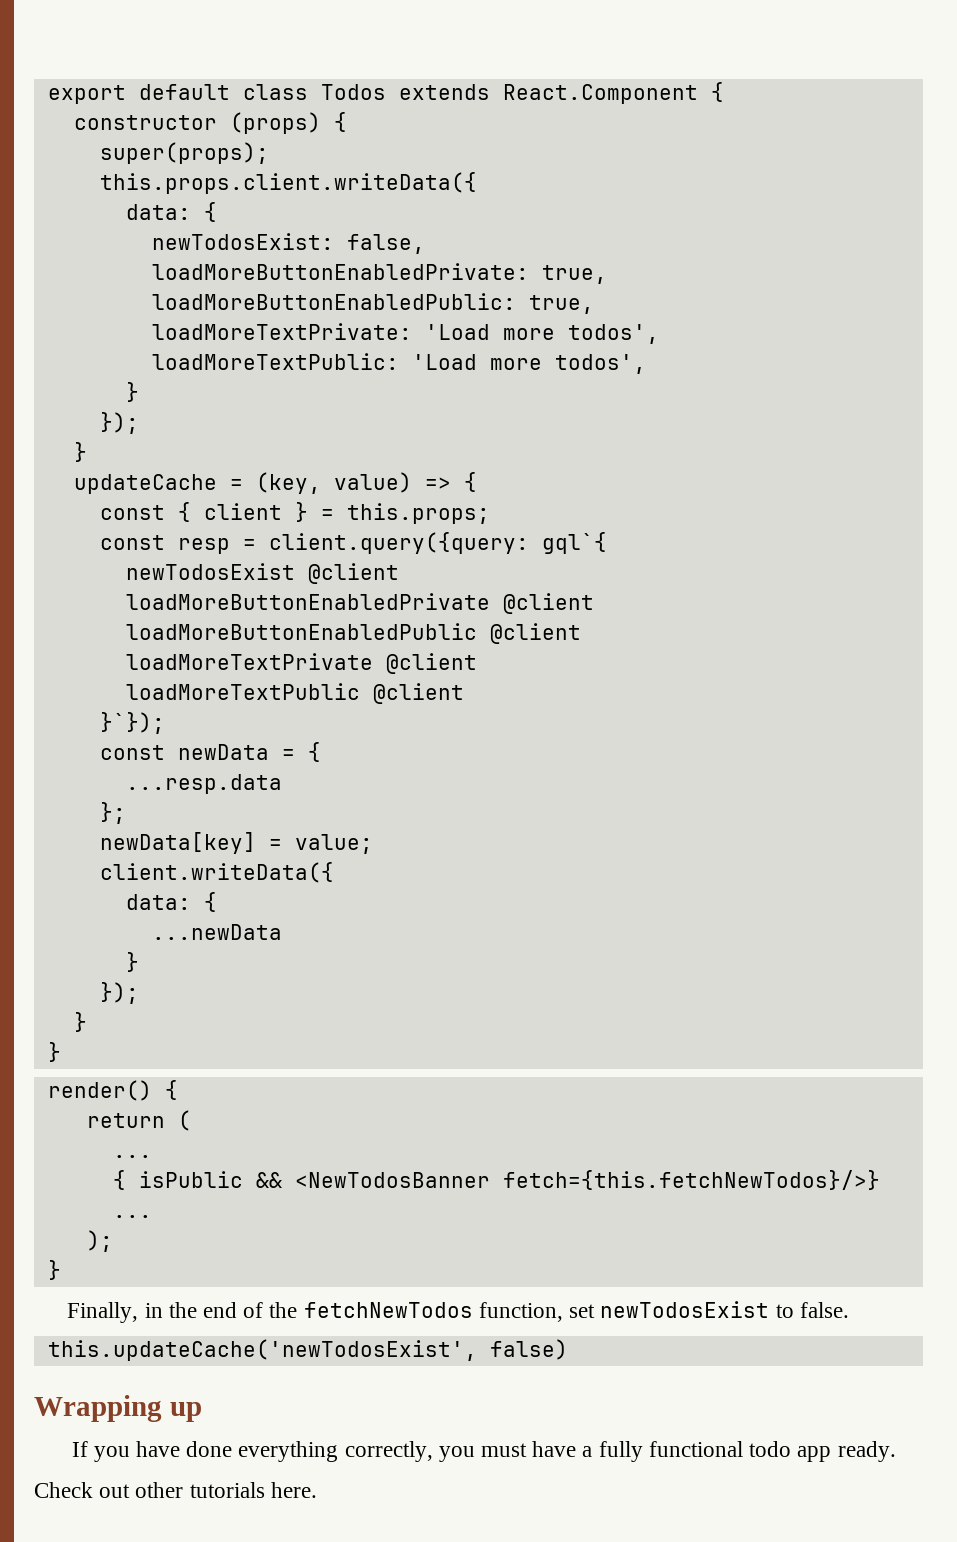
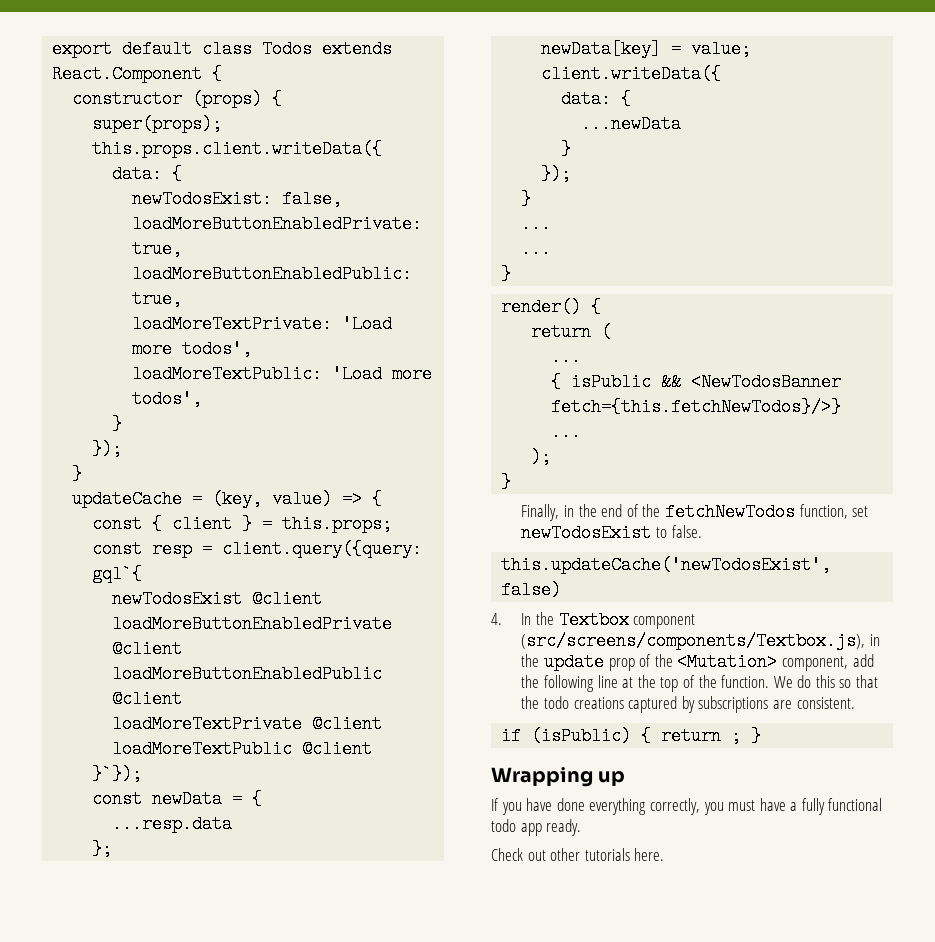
(87, 1022) none -> [521,215,552,233] [521,240,552,258] // ... // ...
(568, 1349) none -> [491,611,696,629] [521,632,880,650] [521,653,874,671] [521,675,879,692] [521,696,855,713] [501,727,762,745] // 4. In the Textbox component (src/screens/components/Textbox.js), in the update prop of the <Mutation> component, add the following line at the top of the function. We do this so that the todo creations captured by subscriptions are consistent. // if (isPublic) { return ; }

